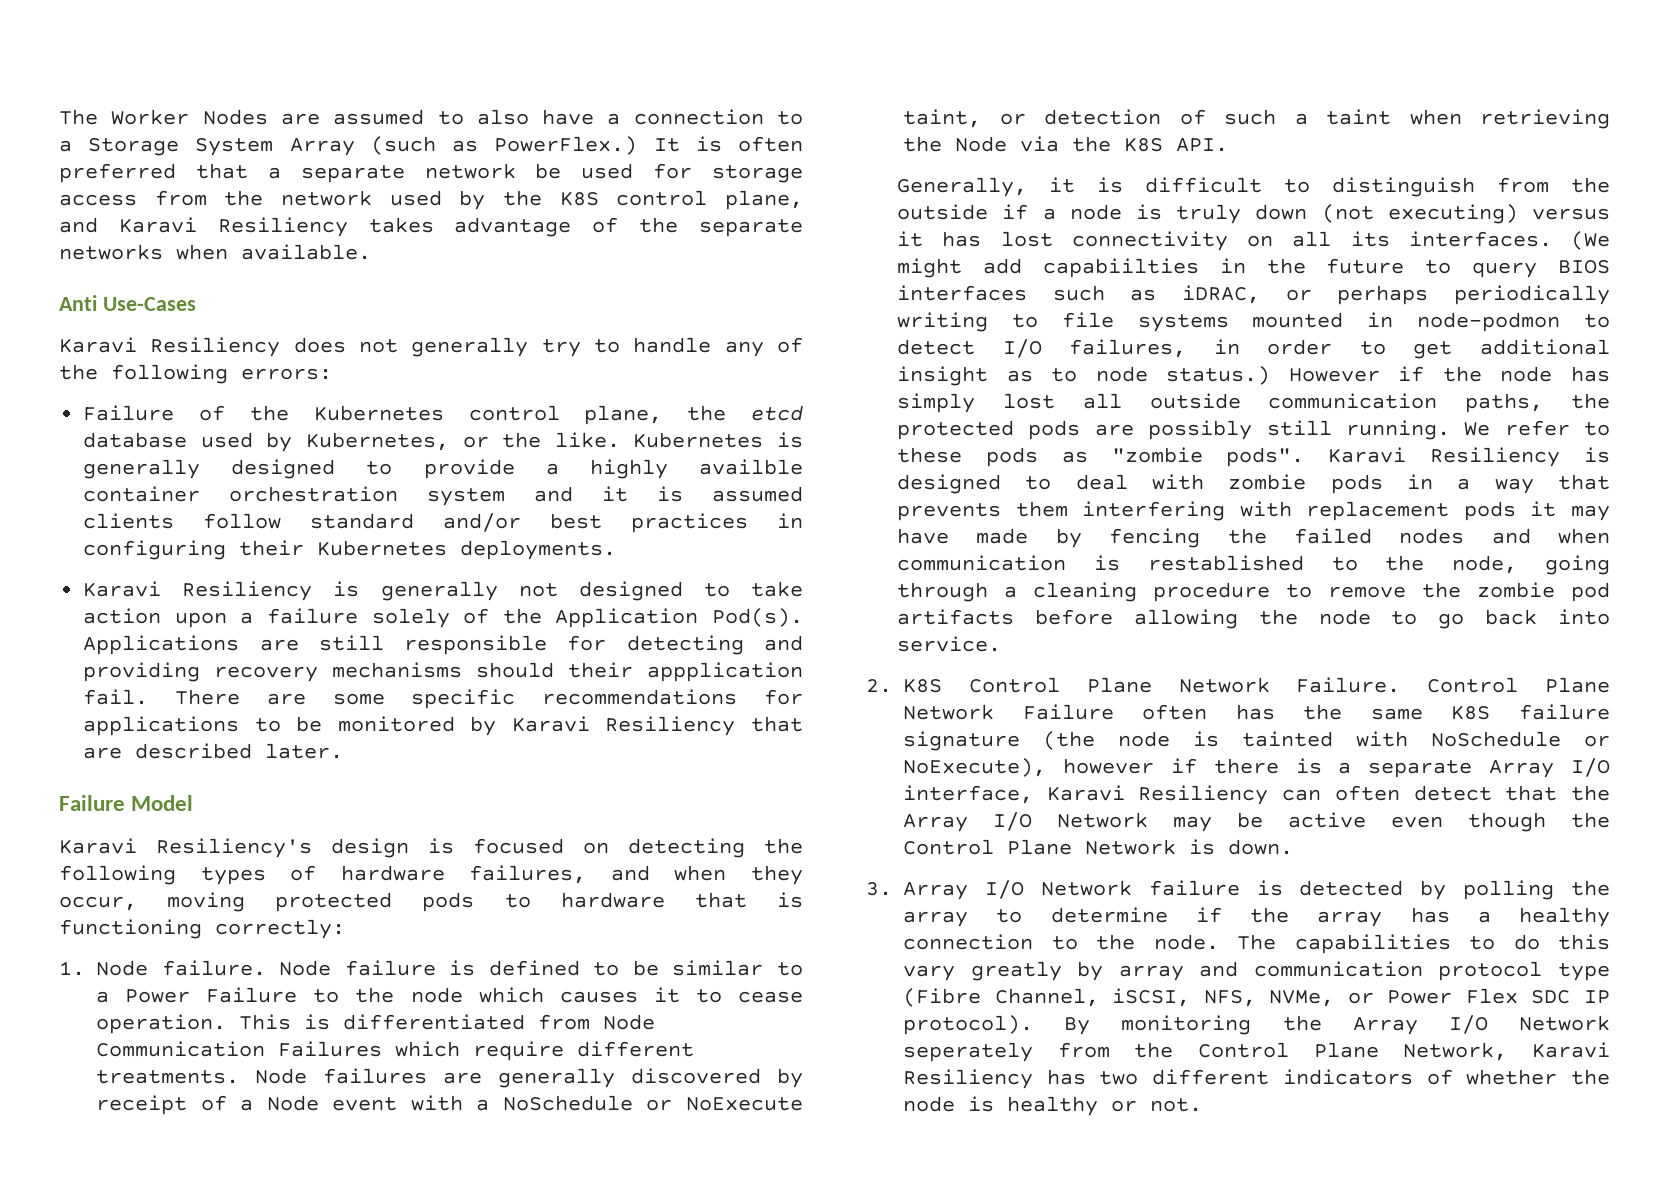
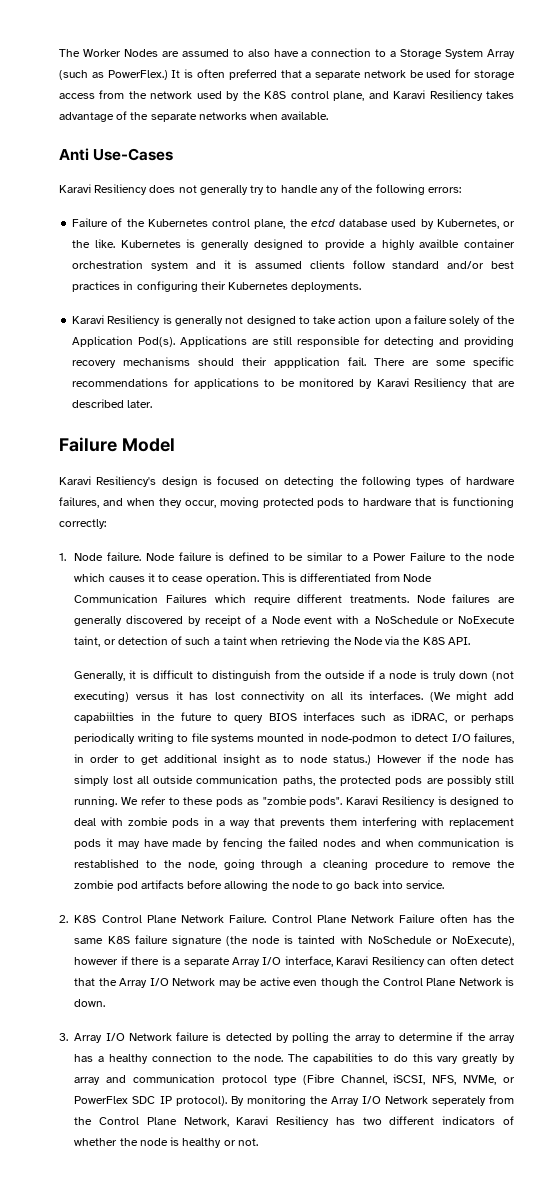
[1387,988,1518,1004] Power Flex -> [74,1096,129,1104] PowerFlex

